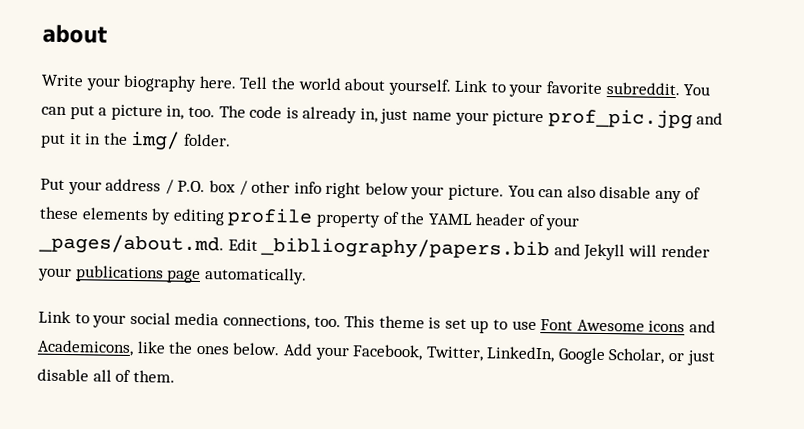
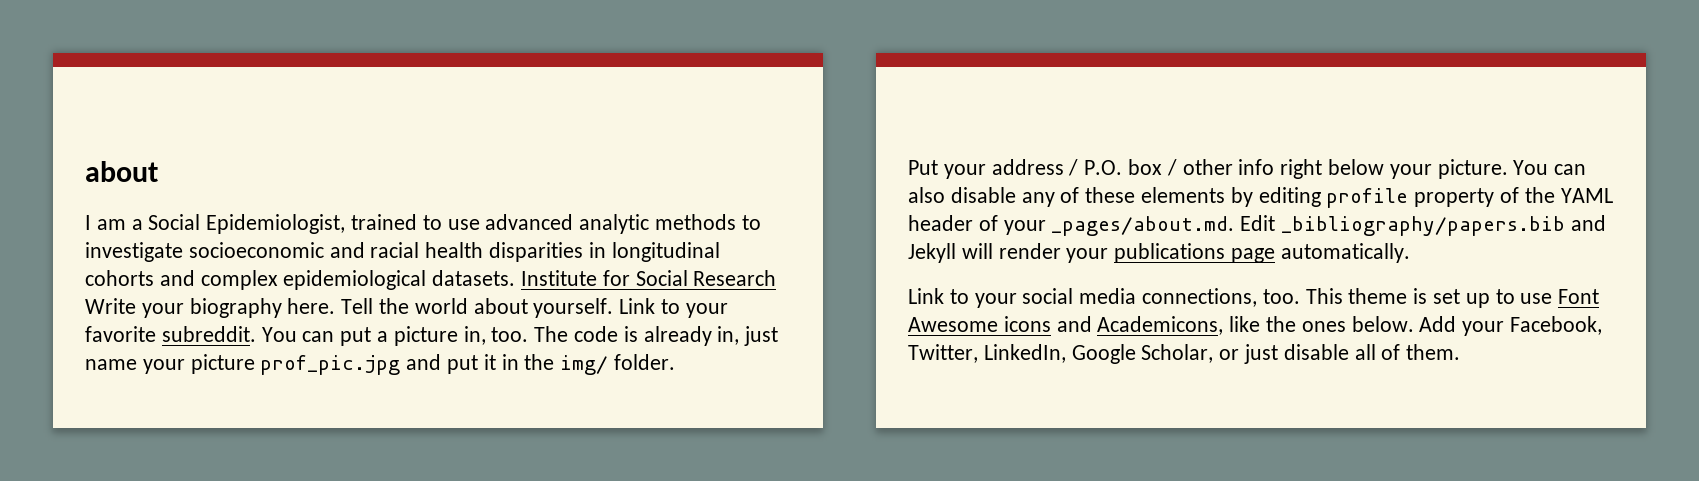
(108, 34) none -> [85,214,761,234] [85,242,720,262] [85,270,777,290] I am a Social Epidemiologist, trained to use advanced analytic methods to investigate socioeconomic and racial health disparities in longitudinal cohorts and complex epidemiological datasets. Institute for Social Research

